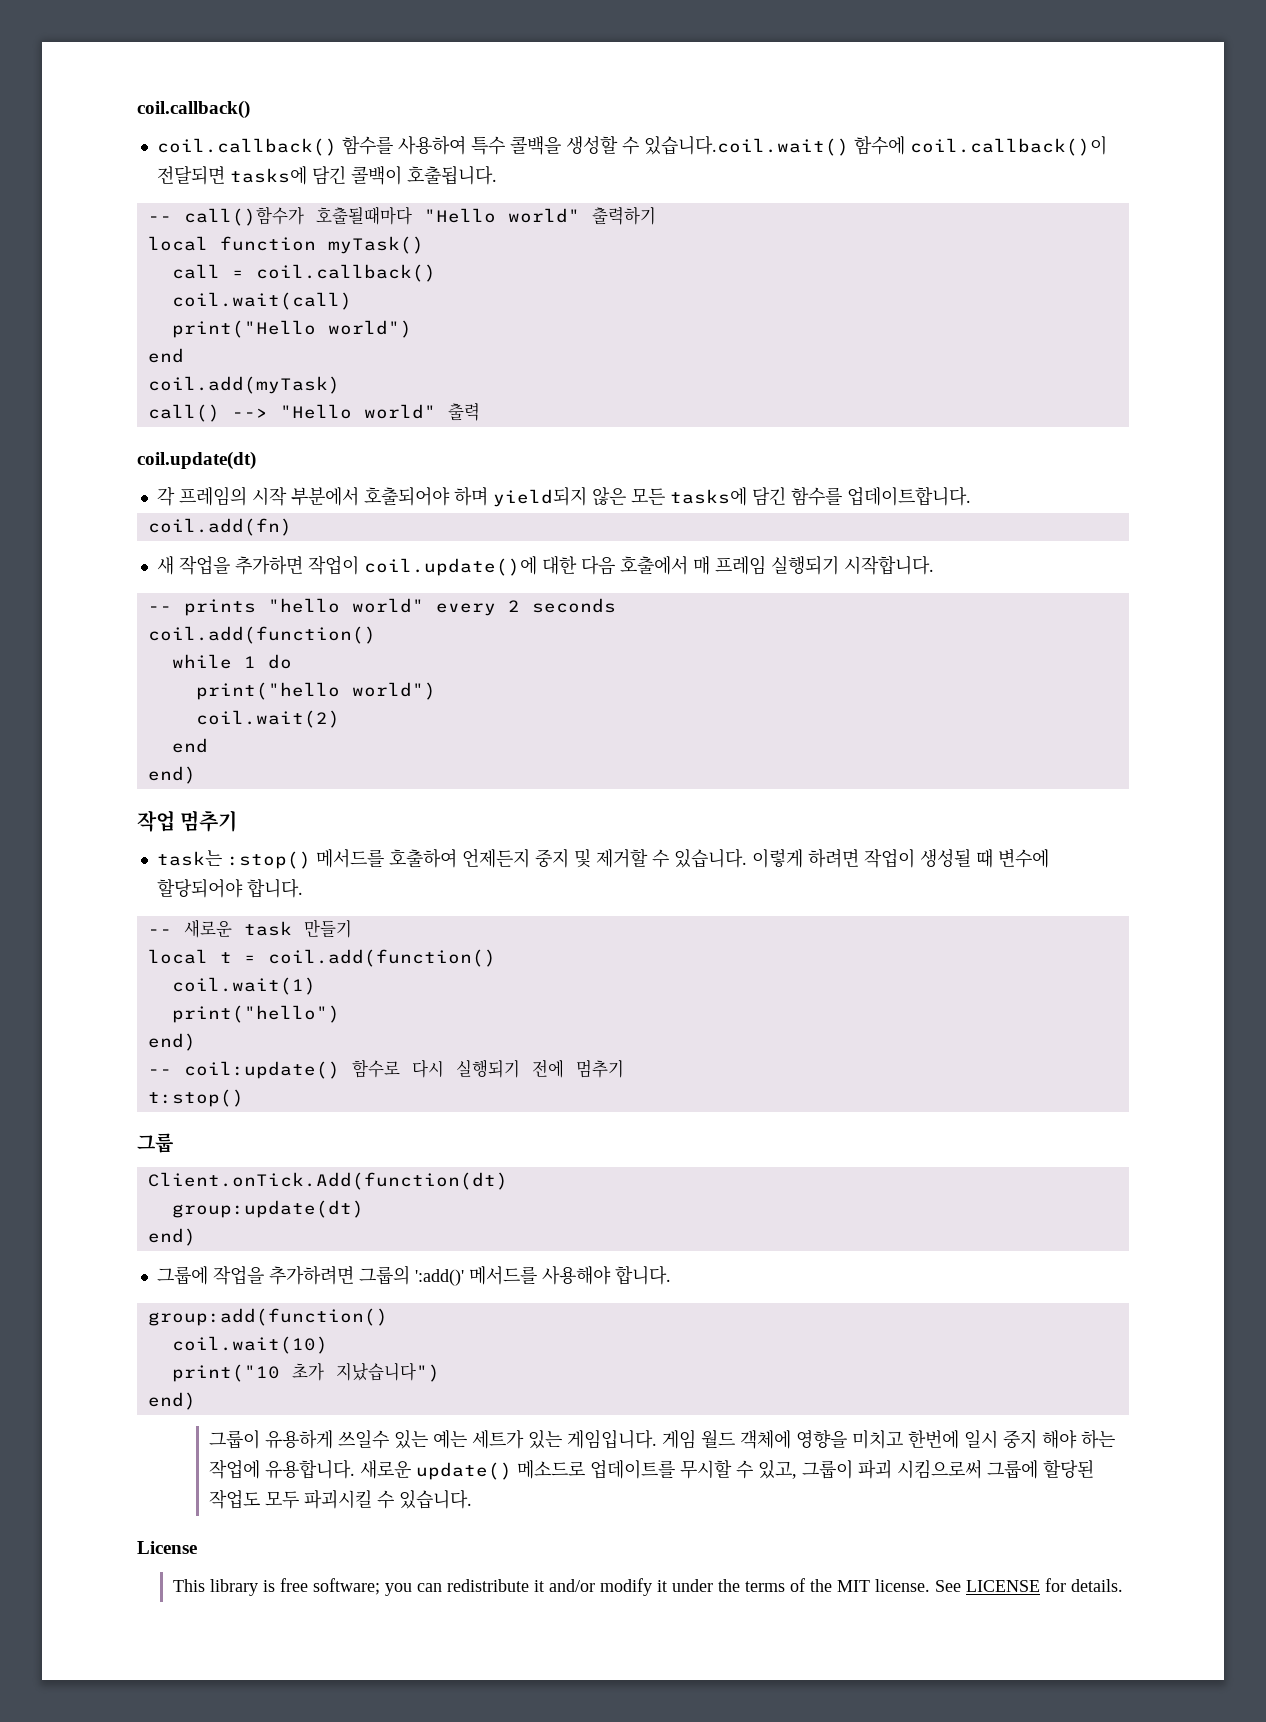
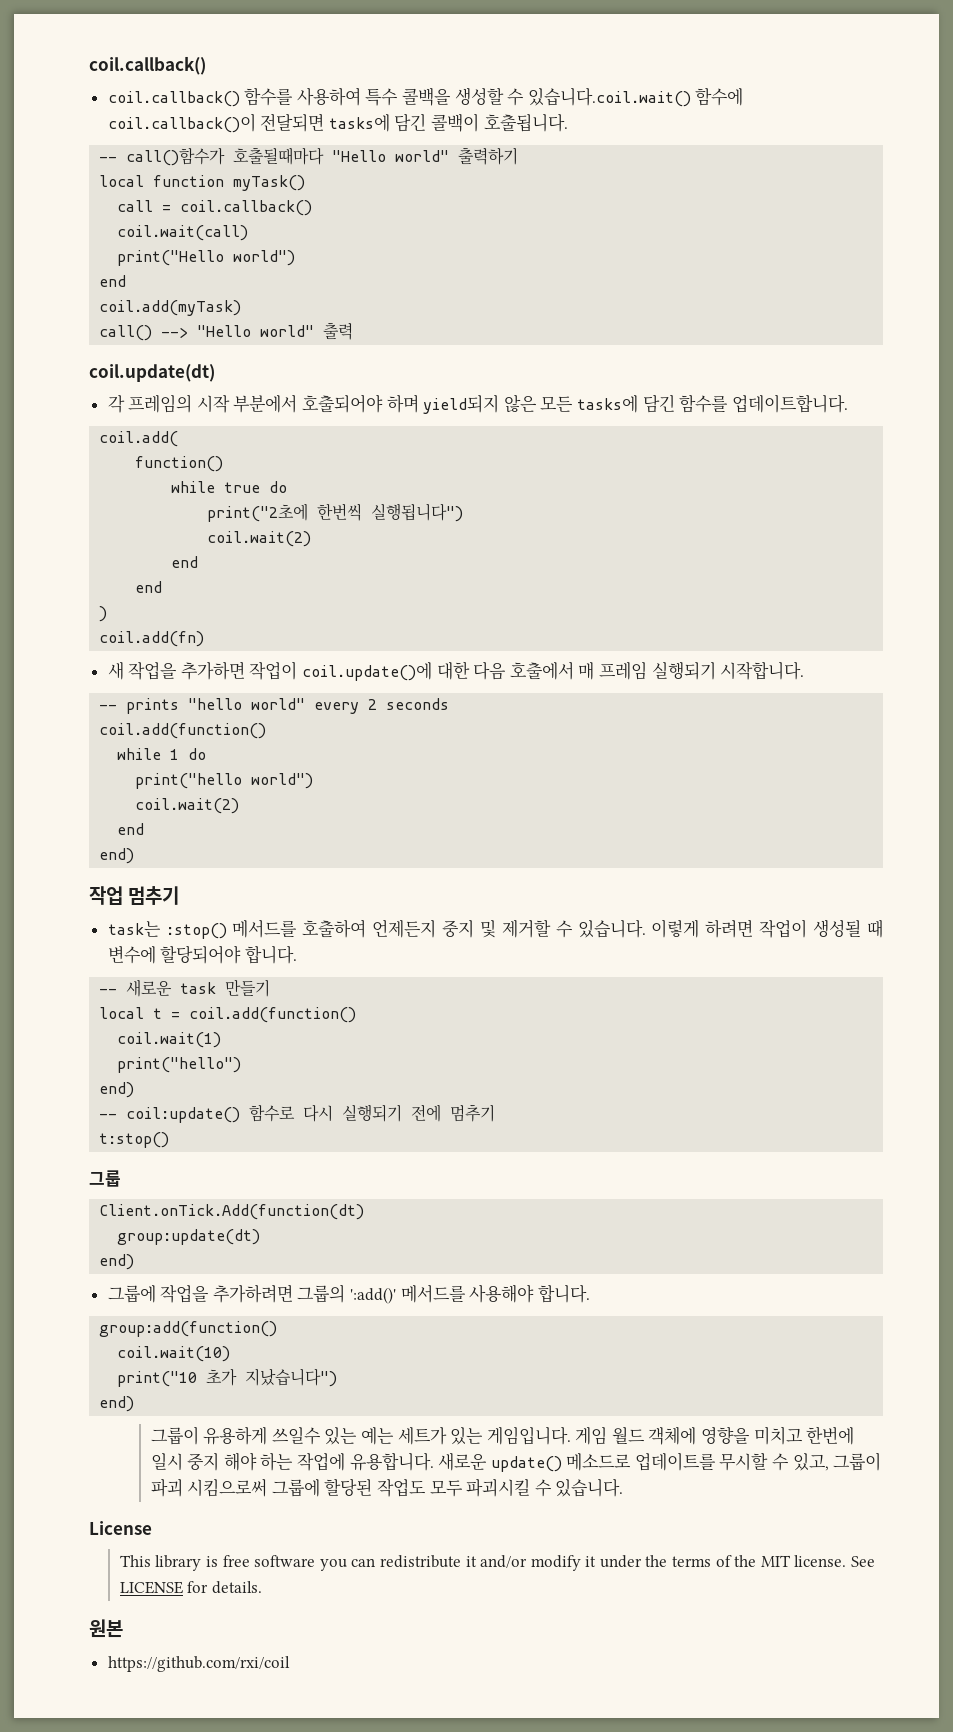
(971, 496) none -> [99,431,179,447] [135,456,224,472] [171,481,288,493] [207,503,464,522] [207,531,312,547] [171,556,199,568] [135,581,163,593] [99,606,108,622] // coil.add( // function() // while true do // print("2초에 한번씩 실행됩니다") // coil.wait(2) // end // end // )
[312,1578,380,1595] software; -> [254,1555,316,1567] software
(1123, 1585) none -> [89,1619,123,1638] [107,1656,290,1672] // 원본 // https://github.com/rxi/coil

